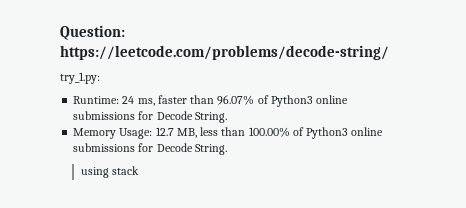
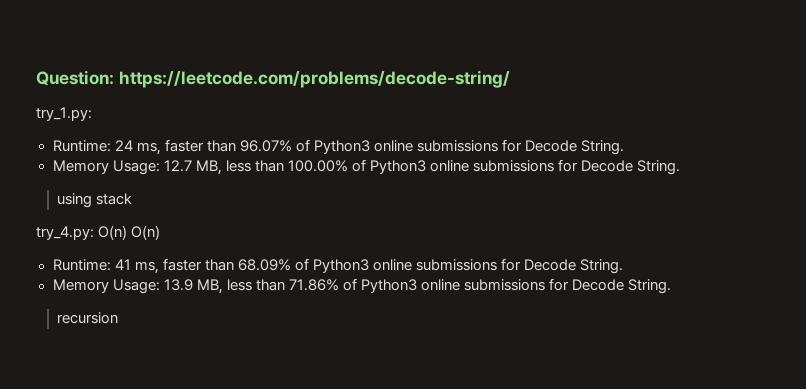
(139, 170) none -> [36,225,161,240] [52,258,624,274] [52,278,672,294] [57,312,119,324] // try_4.py: O(n) O(n) // Runtime: 41 ms, faster than 68.09% of Python3 online submissions for Decode String. // Memory Usage: 13.9 MB, less than 71.86% of Python3 online submissions for Decode String. // recursion

